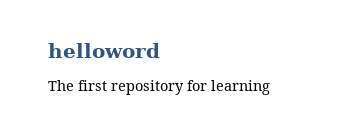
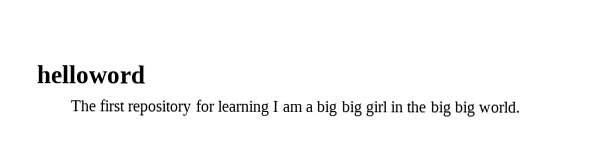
(270, 87) none -> [272,100,521,117] I am a big big girl in the big big world.

